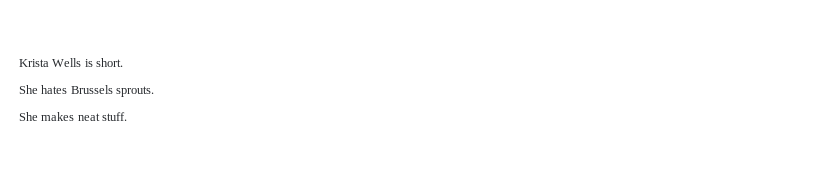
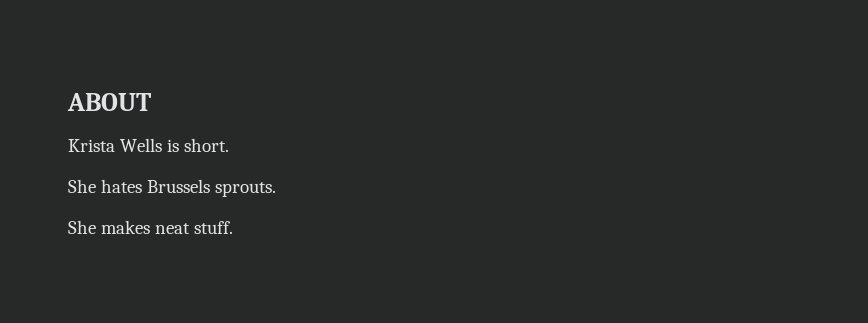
(19, 63) none -> [67,93,151,111] ABOUT //

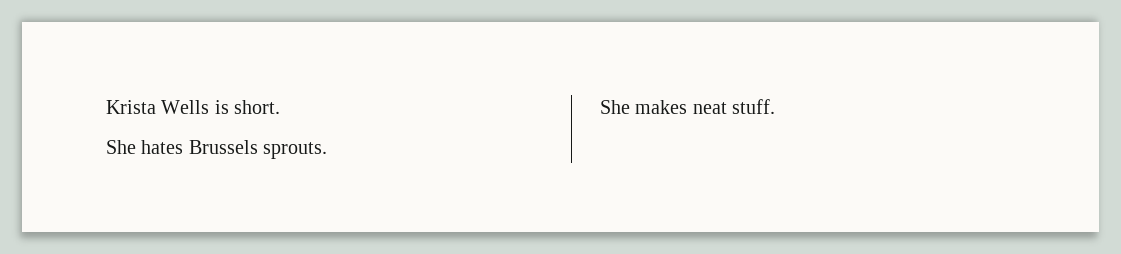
[67,93,151,111] ABOUT // -> (106, 107) none

